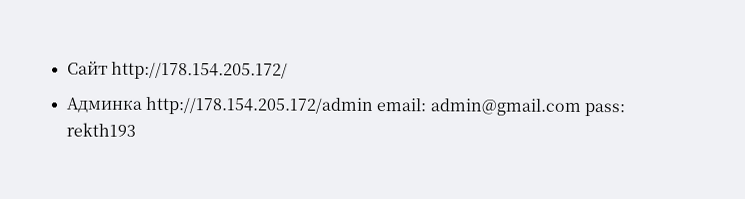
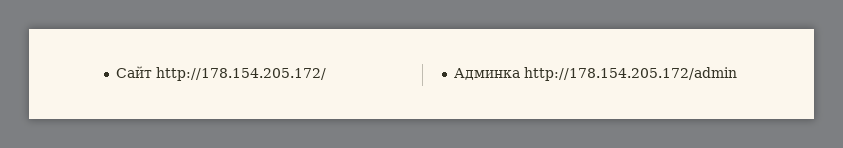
[376,98,625,117] [65,122,136,137] email: admin@gmail.com pass: rekth193 -> (737, 74) none

